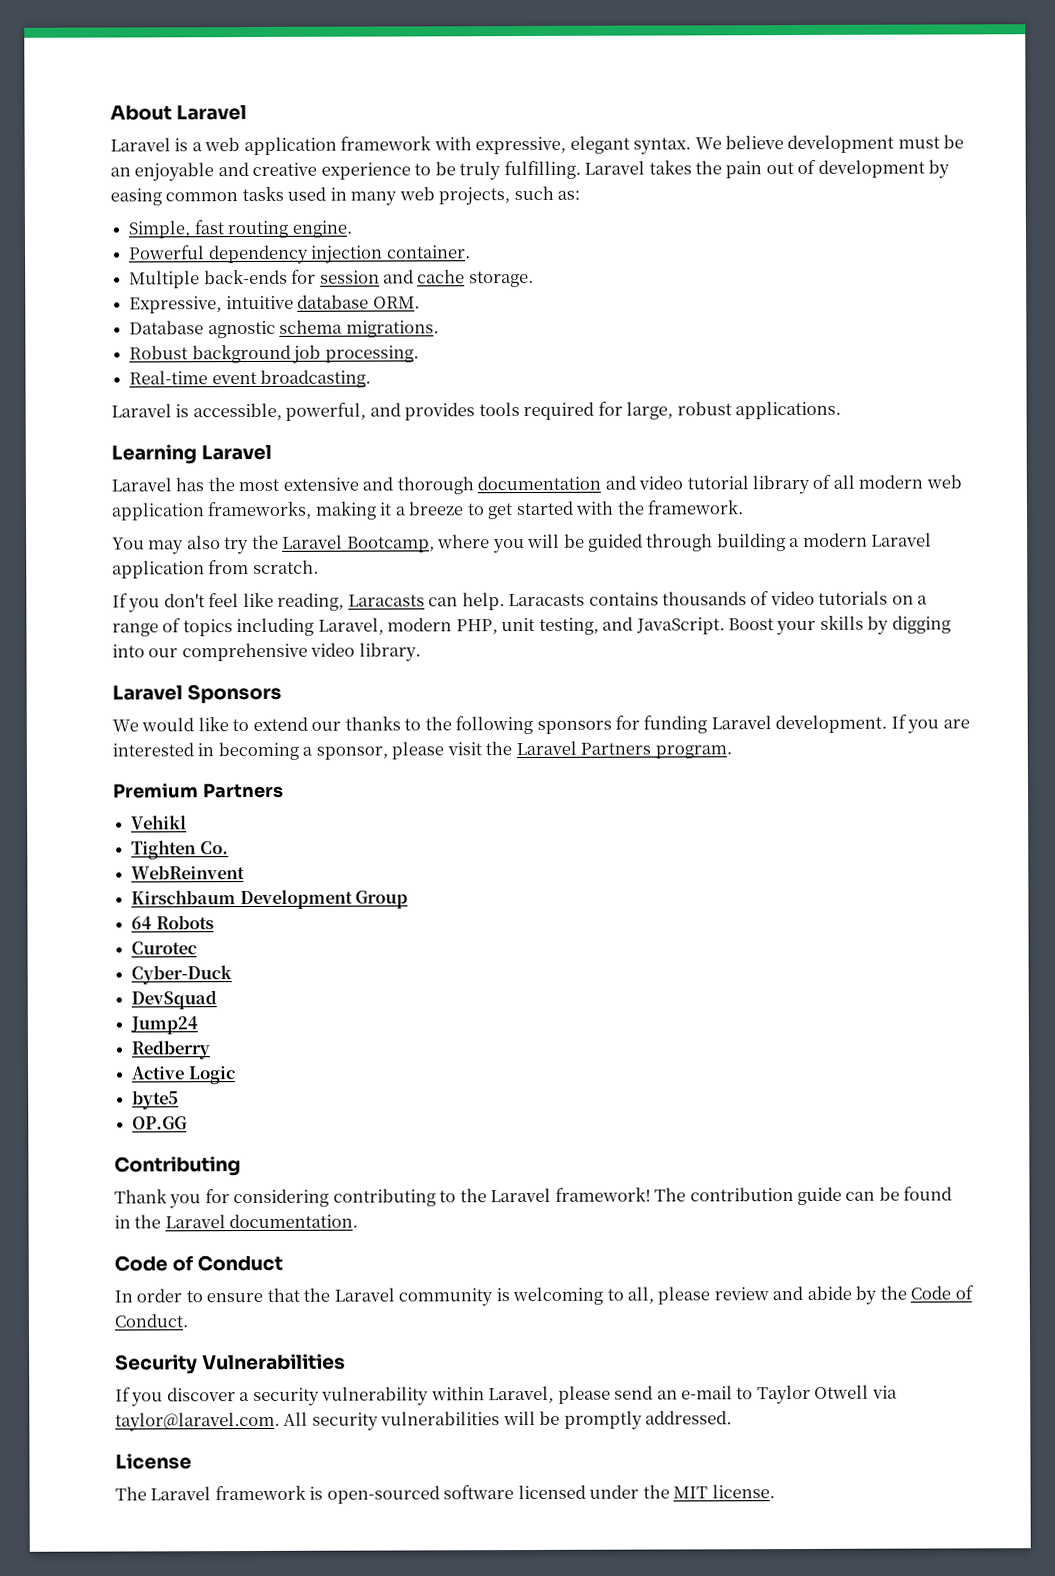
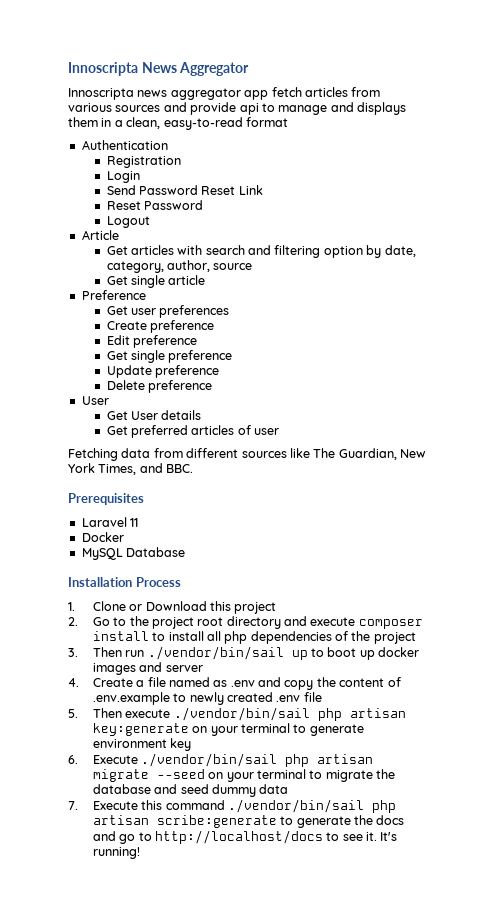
[110,105,248,121] [110,134,965,156] [110,159,951,182] [110,185,581,206] [128,220,352,239] [129,244,471,265] [129,269,534,289] [129,294,420,314] [129,319,439,339] [129,344,419,364] [129,369,372,388] [111,400,842,421] [111,444,273,465] [111,474,962,495] [111,500,744,521] [112,532,933,555] [112,559,319,579] [112,590,929,613] [112,615,951,637] [112,642,421,662] [112,683,283,704] [112,714,970,735] [112,740,732,761] [112,782,284,799] [131,815,188,830] [131,840,229,860] [131,865,246,880] [131,889,409,910] [131,915,214,930] [131,941,198,955] [131,965,233,985] [131,990,218,1010] [130,1016,199,1035] [131,1040,211,1060] [132,1066,236,1085] [132,1090,180,1110] [132,1116,189,1130] [114,1156,241,1177] [114,1186,953,1209] [114,1213,359,1229] [114,1254,284,1272] [114,1285,974,1307] [114,1313,188,1328] [115,1353,347,1375] [115,1384,898,1407] [115,1410,733,1432] [115,1453,192,1470] [115,1484,775,1504] About Laravel // Laravel is a web application framework with expressive, elegant syntax. We believe development must be an enjoyable and creative experience to be truly fulfilling. Laravel takes the pain out of development by easing common tasks used in many web projects, such as: // Simple, fast routing engine. // Powerful dependency injection container. // Multiple back-ends for session and cache storage. // Expressive, intuitive database ORM. // Database agnostic schema migrations. // Robust background job processing. // Real-time event broadcasting. // Laravel is accessible, powerful, and provides tools required for large, robust applications. // Learning Laravel // Laravel has the most extensive and thorough documentation and video tutorial library of all modern web application frameworks, making it a breeze to get started with the framework. // You may also try the Laravel Bootcamp, where you will be guided through building a modern Laravel application from scratch. // If you don't feel like reading, Laracasts can help. Laracasts contains thousands of video tutorials on a range of topics including Laravel, modern PHP, unit testing, and JavaScript. Boost your skills by digging into our comprehensive video library. // Laravel Sponsors // We would like to extend our thanks to the following sponsors for funding Laravel development. If you are interested in becoming a sponsor, please visit the Laravel Partners program. // Premium Partners // Vehikl // Tighten Co. // WebReinvent // Kirschbaum Development Group // 64 Robots // Curotec // Cyber-Duck // DevSquad // Jump24 // Redberry // Active Logic // byte5 // OP.GG // Contributing // Thank you for considering contributing to the Laravel framework! The contribution guide can be found in the Laravel documentation. // Code of Conduct // In order to ensure that the Laravel community is welcoming to all, please review and abide by the Code of Conduct. // Security Vulnerabilities // If you discover a security vulnerability within Laravel, please send an e-mail to Taylor Otwell via taylor@laravel.com. All security vulnerabilities will be promptly addressed. // License // The Laravel framework is open-sourced software licensed under the MIT license. -> [68,62,250,76] [68,87,381,100] [68,102,406,115] [68,117,288,130] [81,140,168,150] [106,156,181,168] [106,171,140,183] [106,185,263,195] [106,200,203,210] [106,216,150,228] [81,230,119,240] [106,245,416,258] [106,260,253,273] [106,275,206,288] [81,290,146,300] [106,305,230,318] [106,320,214,333] [106,335,197,348] [106,350,233,363] [106,365,219,378] [106,380,212,393] [81,396,109,405] [106,410,202,420] [106,425,280,438] [68,448,426,461] [68,463,194,475] [68,493,144,505] [81,517,139,527] [81,532,124,542] [81,547,186,560] [68,577,181,587] [68,601,277,614] [68,616,423,629] [92,631,416,644] [68,646,420,660] [92,662,203,675] [68,677,401,690] [92,692,322,705] [68,707,406,721] [92,723,364,736] [92,738,192,751] [68,753,374,767] [92,769,396,782] [92,784,289,797] [68,799,396,813] [92,815,405,828] [92,830,398,844] [92,847,140,859] Innoscripta News Aggregator // Innoscripta news aggregator app fetch articles from various sources and provide api to manage and displays them in a clean, easy-to-read format // Authentication // Registration // Login // Send Password Reset Link // Reset Password // Logout // Article // Get articles with search and filtering option by date, category, author, source // Get single article // Preference // Get user preferences // Create preference // Edit preference // Get single preference // Update preference // Delete preference // User // Get User details // Get preferred articles of user // Fetching data from different sources like The Guardian, New York Times, and BBC. // Prerequisites // Laravel 11 // Docker // MySQL Database // Installation Process // 1. Clone or Download this project // 2. Go to the project root directory and execute composer install to install all php dependencies of the project // 3. Then run ./vendor/bin/sail up to boot up docker images and server // 4. Create a file named as .env and copy the content of .env.example to newly created .env file // 5. Then execute ./vendor/bin/sail php artisan key:generate on your terminal to generate environment key // 6. Execute ./vendor/bin/sail php artisan migrate --seed on your terminal to migrate the database and seed dummy data // 7. Execute this command ./vendor/bin/sail php artisan scribe:generate to generate the docs and go to http://localhost/docs to see it. It's running!

